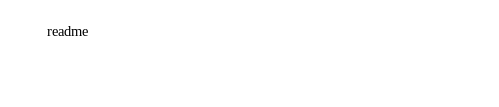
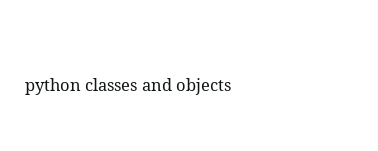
[47,26,88,36] readme -> [25,78,232,95] python classes and objects

